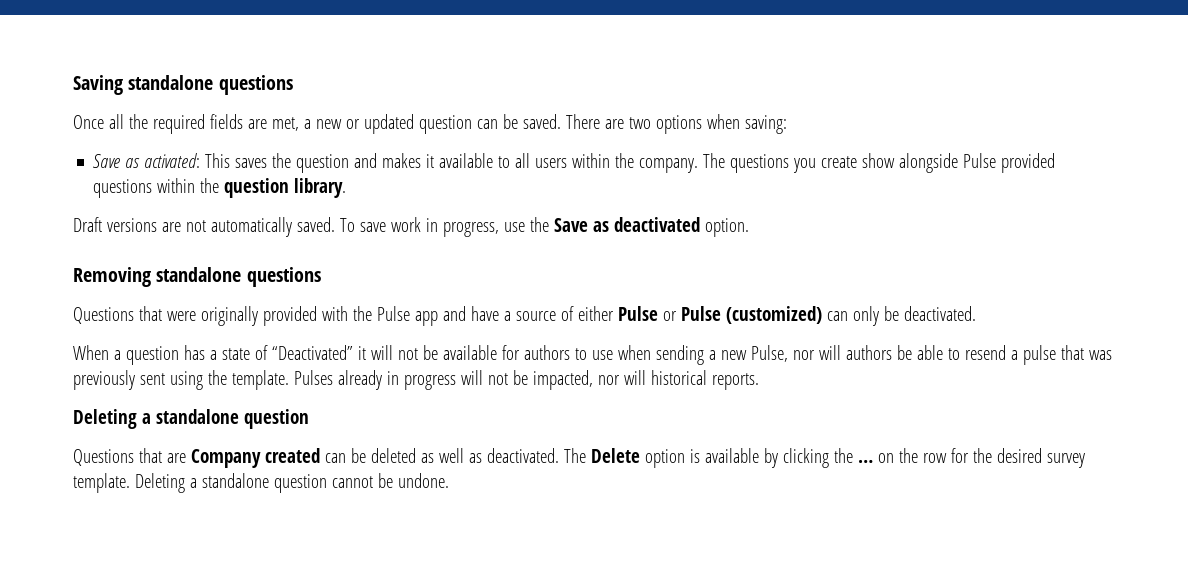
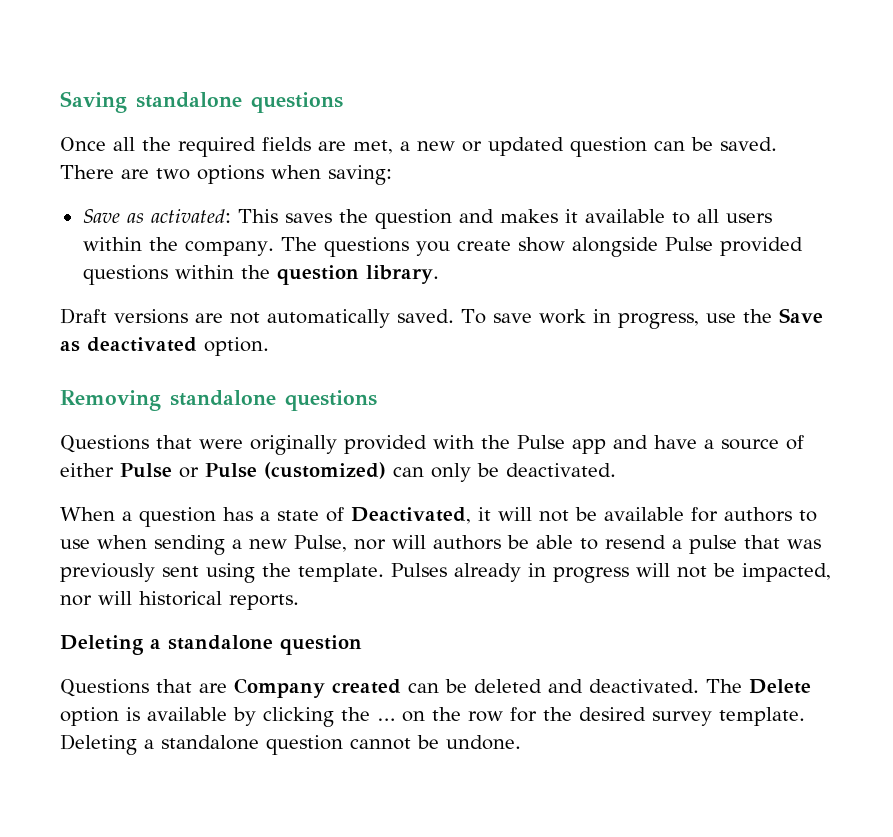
[271,345,353,360] “Deactivated” -> [351,507,471,524] Deactivated,
[420,448,482,463] as well as -> [548,679,583,693] and

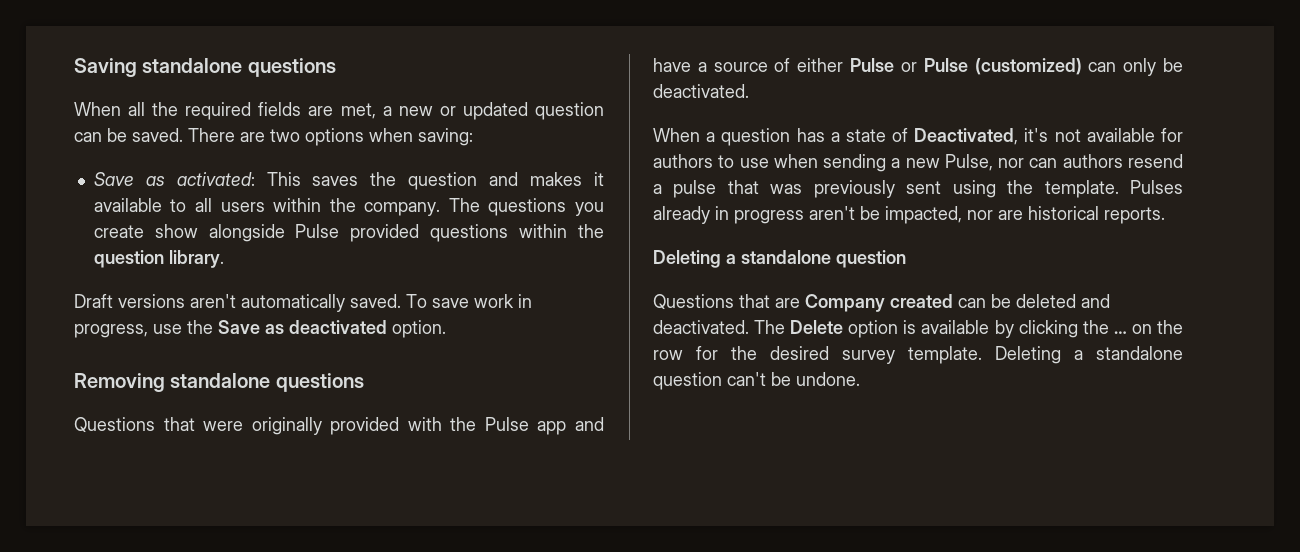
[60,137,106,151] Once -> [74,102,121,116] When
[195,312,260,324] are not -> [190,294,236,308] aren't
[478,507,597,522] it will not be -> [1024,128,1081,142] it's not
[392,535,598,550] will authors be able to -> [1029,154,1123,168] can authors
[636,563,707,578] will not -> [809,206,855,220] aren't
[98,591,132,605] will -> [998,210,1023,220] are
[350,738,411,750] cannot -> [727,372,766,386] can't

